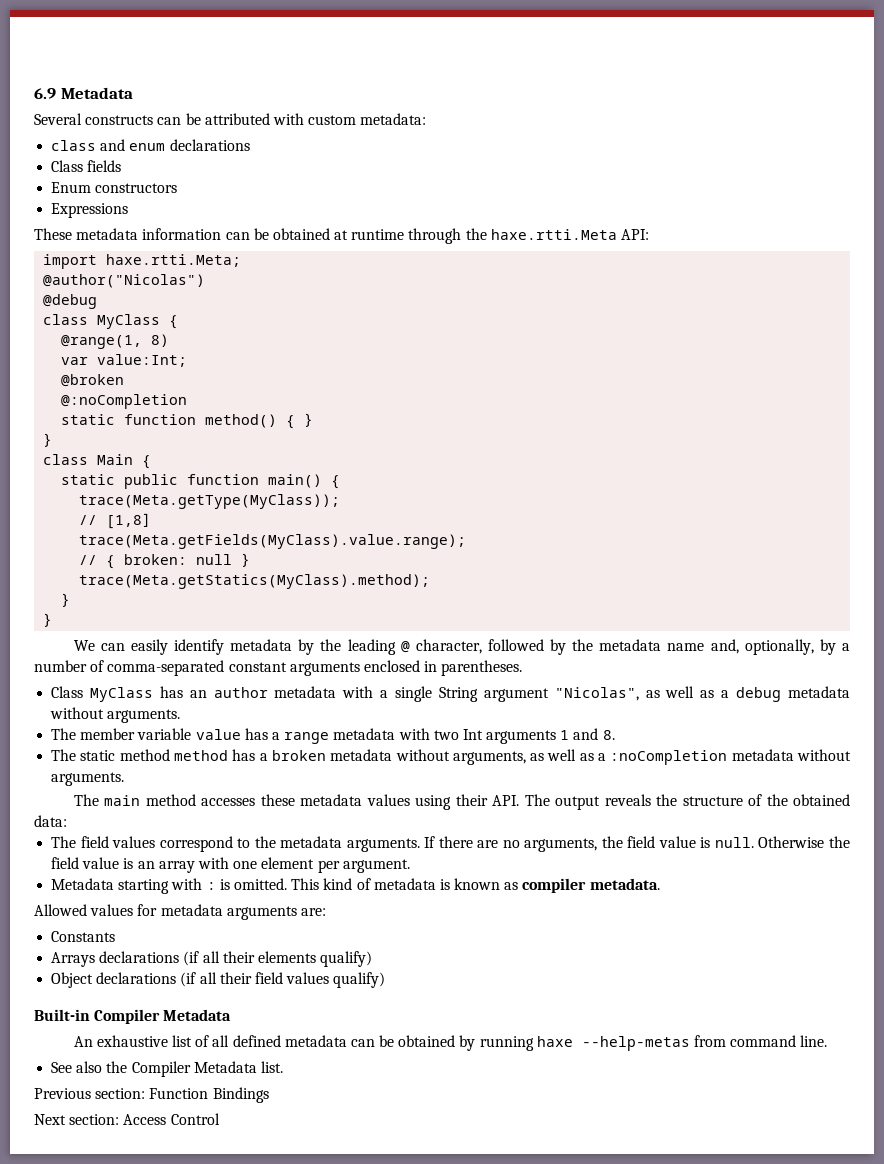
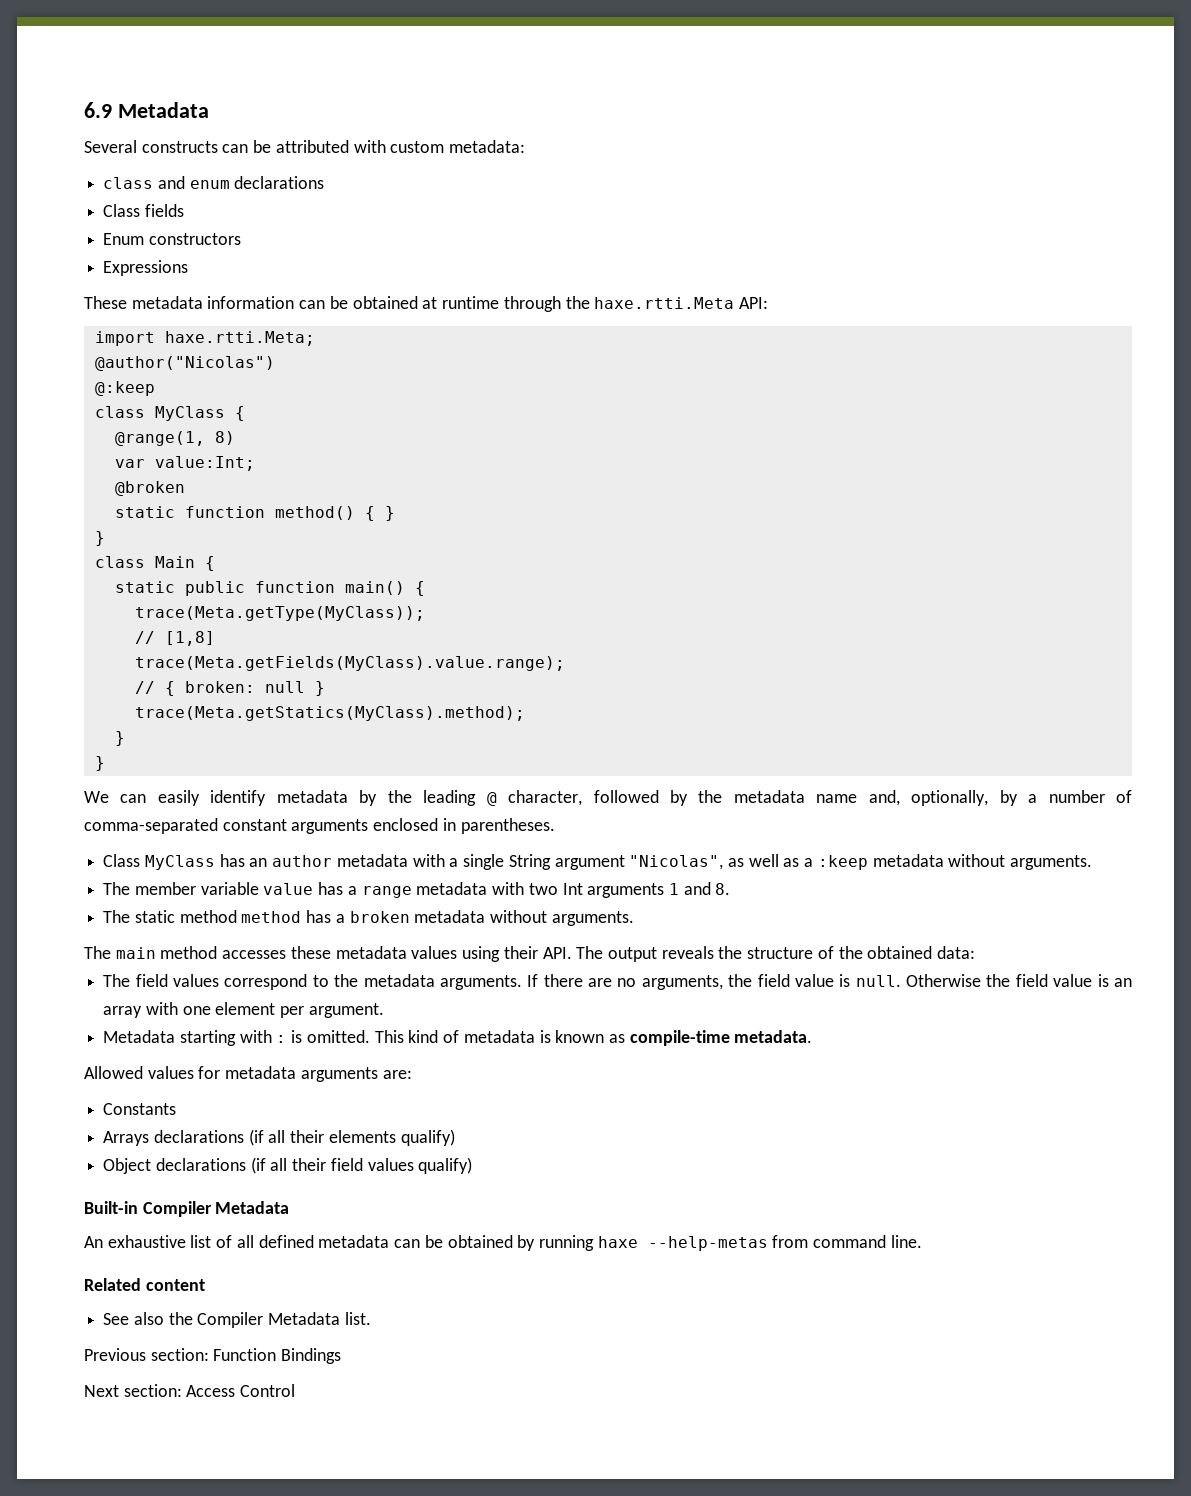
[43,294,98,309] @debug -> [94,381,155,396] @:keep
[61,394,188,409] // @:noCompletion -> (185, 488) none
[736,687,782,702] debug -> [817,855,868,870] :keep
[452,749,852,765] arguments, as well as a :noCompletion metadata without -> (548, 916) none
[522,878,587,893] compiler -> [629,1030,730,1046] compile-time
(828, 1041) none -> [84,1278,205,1291] // Related content

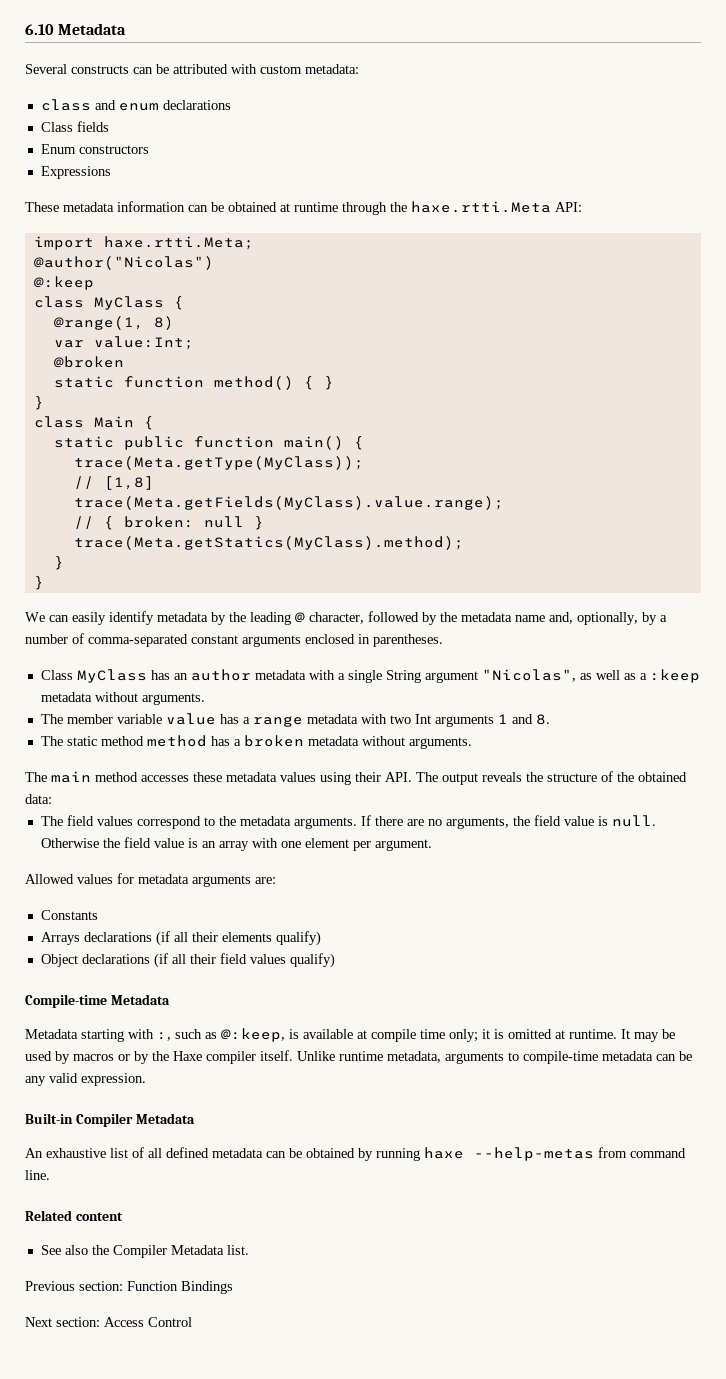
[84,102,112,118] 6.9 -> [25,24,54,35] 6.10
[103,1030,813,1046] // Metadata starting with : is omitted. This kind of metadata is known as compile-time metadata. -> (432, 845) none
(473, 1165) none -> [25,994,170,1008] [25,1028,675,1042] [25,1050,692,1064] [25,1073,146,1086] // Compile-time Metadata // Metadata starting with :, such as @:keep, is available at compile time only; it is omitted at runtime. It may be used by macros or by the Haxe compiler itself. Unlike runtime metadata, arguments to compile-time metadata can be any valid expression.

